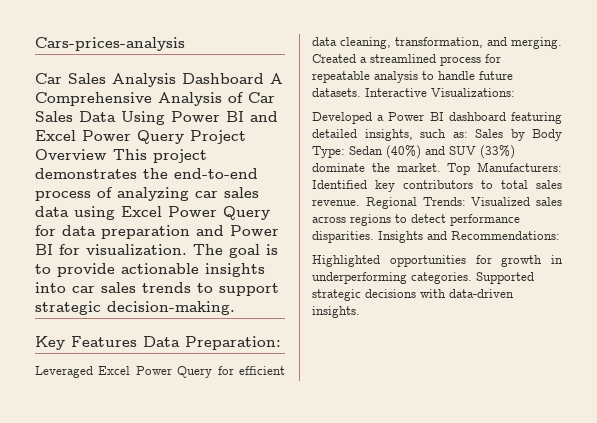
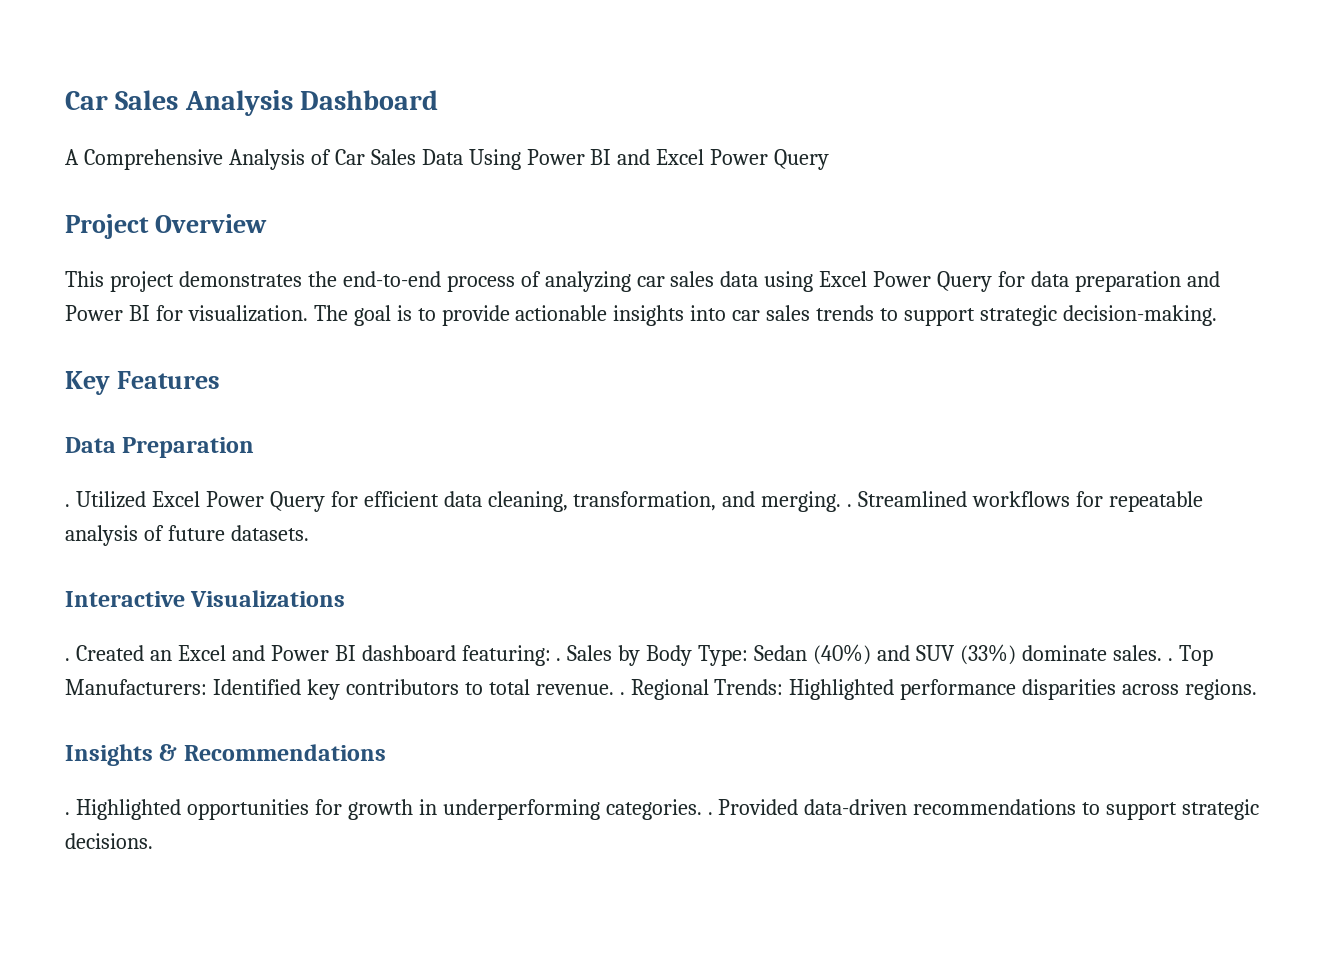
[35,37,185,51] Cars-prices-analysis // -> (65, 100) none
(264, 78) none -> (439, 100) //
(184, 137) none -> (830, 159) //
(107, 154) none -> (267, 223) //
[143,336,281,350] [35,366,93,378] Data Preparation: // Leveraged -> [65,437,255,458] [65,491,146,508] // Data Preparation // . Utilized
[312,54,481,66] Created a streamlined process -> [847,491,1071,507] . Streamlined workflows
[422,71,475,80] to handle -> [143,525,164,541] of
[365,88,515,97] [312,112,562,124] [312,129,468,141] Interactive Visualizations: // Developed a Power BI dashboard featuring detailed insights, such as: -> [65,590,346,607] [65,645,562,666] // Interactive Visualizations // . Created an Excel and Power BI dashboard featuring: .
[371,163,441,172] the market. -> [1112,645,1173,661] sales. .
[536,180,562,189] [312,197,562,209] [312,214,520,226] [312,231,560,243] sales revenue. Regional Trends: Visualized sales across regions to detect performance disparities. Insights and Recommendations: // -> [535,679,1258,700] [65,744,386,766] [65,812,70,815] revenue. . Regional Trends: Highlighted performance disparities across regions. // Insights & Recommendations // .
[476,272,534,284] [312,289,514,301] [312,306,360,318] Supported strategic decisions with data-driven insights. -> [707,799,1260,820] [65,833,153,849] . Provided data-driven recommendations to support strategic decisions.

